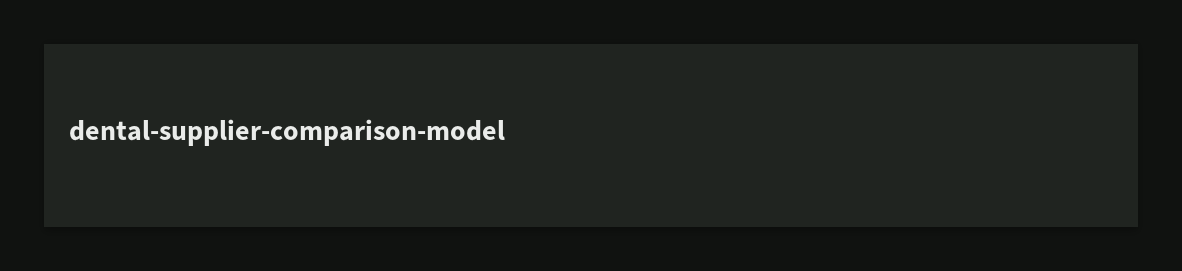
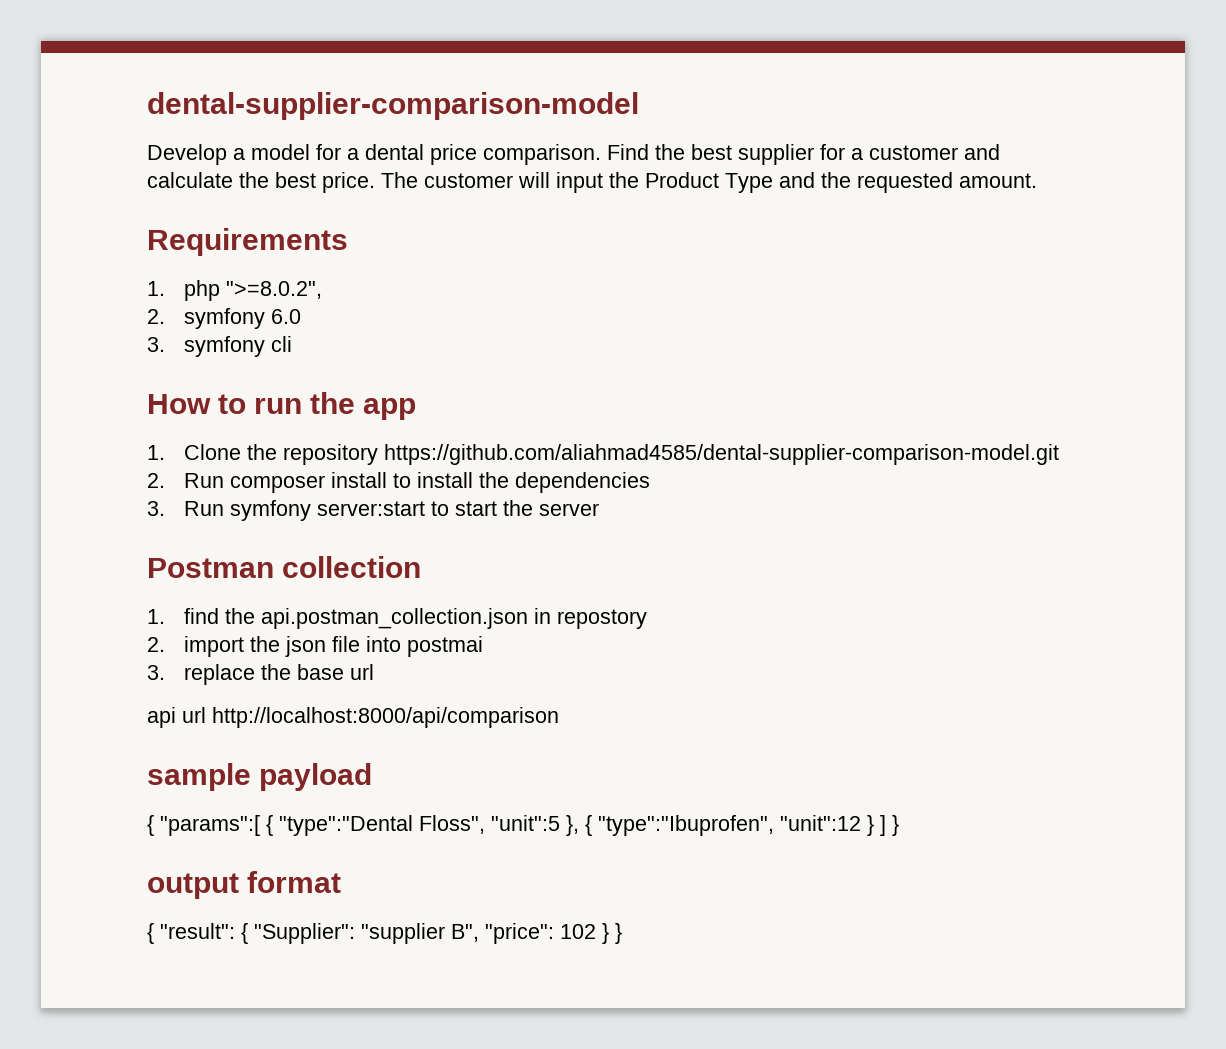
(505, 132) none -> [147,144,1000,165] [147,172,1037,193] [147,228,348,256] [147,280,323,301] [147,308,302,329] [147,336,293,357] [147,392,417,420] [147,444,1060,465] [147,472,651,493] [147,500,600,521] [147,556,422,578] [147,608,648,629] [147,636,484,657] [147,664,375,685] [147,707,559,728] [147,763,373,791] [147,815,899,836] [147,871,342,899] [147,923,622,944] // Develop a model for a dental price comparison. Find the best supplier for a customer and calculate the best price. The customer will input the Product Type and the requested amount. // Requirements // 1. php ">=8.0.2", // 2. symfony 6.0 // 3. symfony cli // How to run the app // 1. Clone the repository https://github.com/aliahmad4585/dental-supplier-comparison-model.git // 2. Run composer install to install the dependencies // 3. Run symfony server:start to start the server // Postman collection // 1. find the api.postman_collection.json in repostory // 2. import the json file into postmai // 3. replace the base url // api url http://localhost:8000/api/comparison // sample payload // { "params":[ { "type":"Dental Floss", "unit":5 }, { "type":"Ibuprofen", "unit":12 } ] } // output format // { "result": { "Supplier": "supplier B", "price": 102 } }

